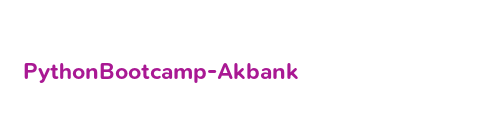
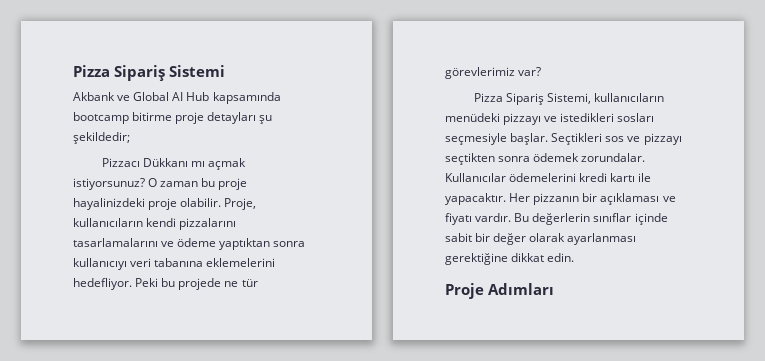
[23,63,299,83] PythonBootcamp-Akbank -> [73,65,225,81] [73,92,281,104] [73,112,273,124] [73,132,130,144] [102,158,247,170] [73,178,248,190] [73,198,257,210] [73,218,237,230] [73,238,306,250] [73,258,276,270] [73,278,258,290] [445,67,542,79] [474,93,665,105] [445,113,655,125] [445,133,682,145] [445,153,646,165] [445,173,652,182] [445,193,676,205] [445,213,668,225] [445,233,637,245] [445,253,575,265] [445,283,554,299] Pizza Sipariş Sistemi // Akbank ve Global AI Hub kapsamında bootcamp bitirme proje detayları şu şekildedir; // Pizzacı Dükkanı mı açmak istiyorsunuz? O zaman bu proje hayalinizdeki proje olabilir. Proje, kullanıcıların kendi pizzalarını tasarlamalarını ve ödeme yaptıktan sonra kullanıcıyı veri tabanına eklemelerini hedefliyor. Peki bu projede ne tür görevlerimiz var? // Pizza Sipariş Sistemi, kullanıcıların menüdeki pizzayı ve istedikleri sosları seçmesiyle başlar. Seçtikleri sos ve pizzayı seçtikten sonra ödemek zorundalar. Kullanıcılar ödemelerini kredi kartı ile yapacaktır. Her pizzanın bir açıklaması ve fiyatı vardır. Bu değerlerin sınıflar içinde sabit bir değer olarak ayarlanması gerektiğine dikkat edin. // Proje Adımları

